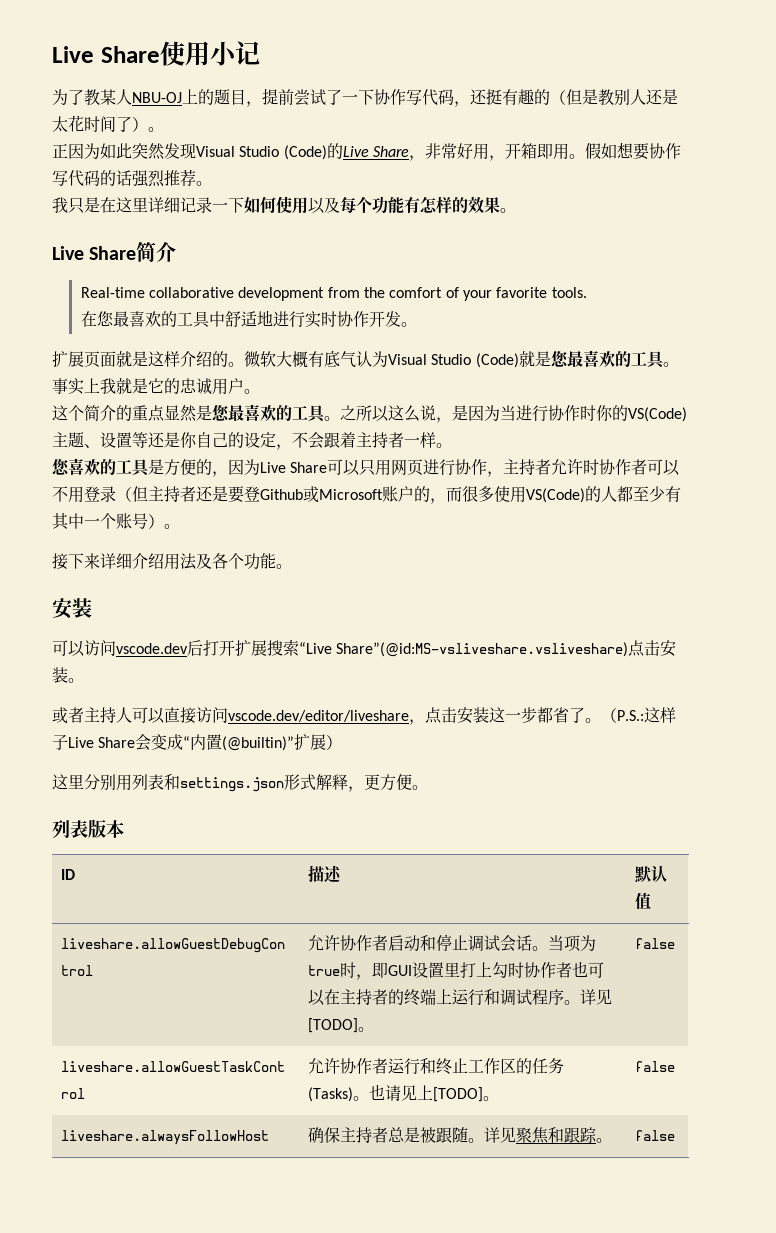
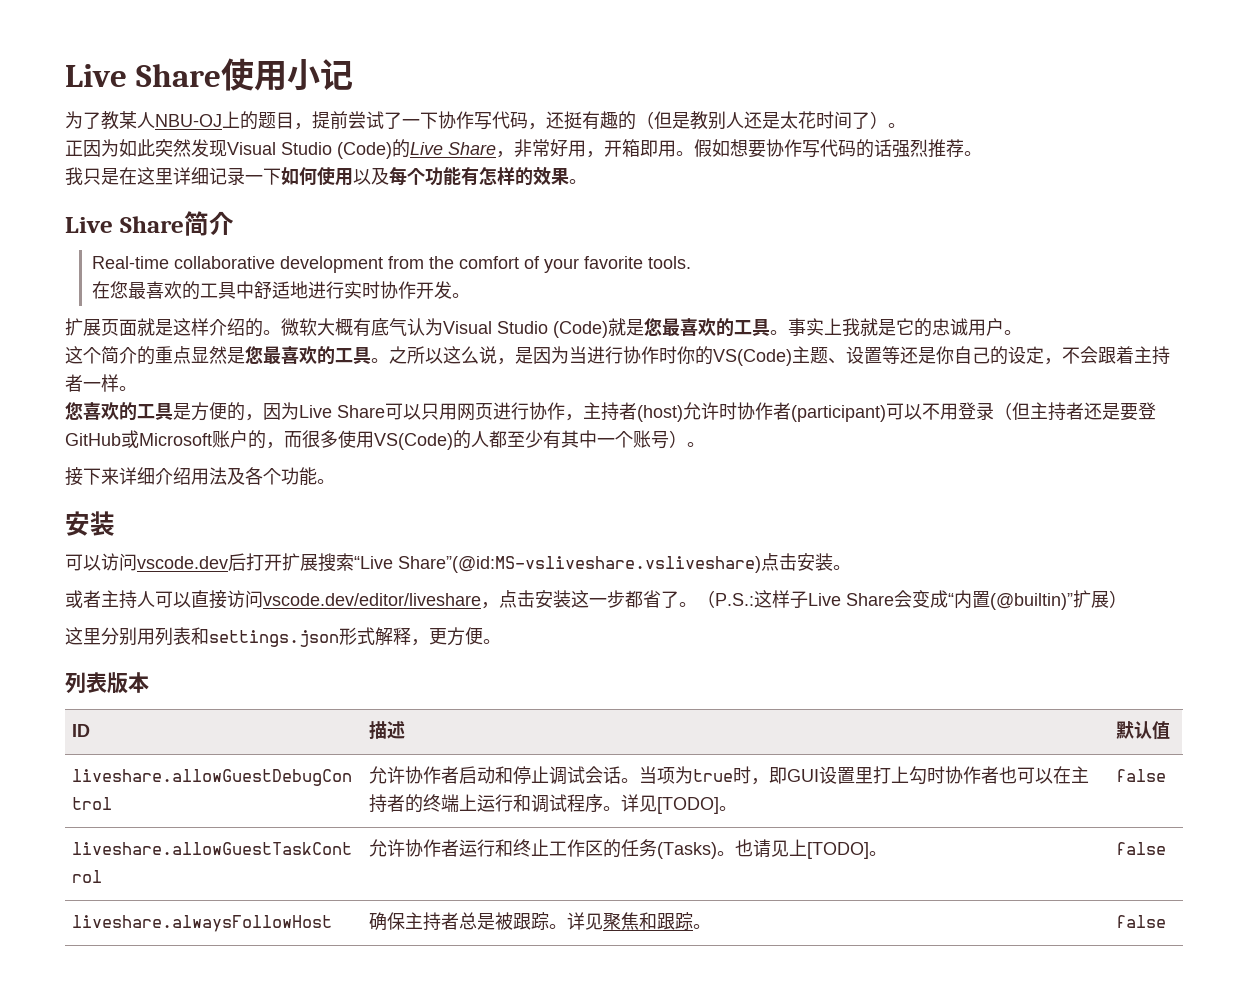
(552, 467) none -> [637,405,683,422] (host)
(648, 467) none -> [791,405,886,422] (participant)
[260,489,303,500] Github -> [65,433,121,446] GitHub
[452,1127,469,1143] 随 -> [531,912,550,930] 踪

